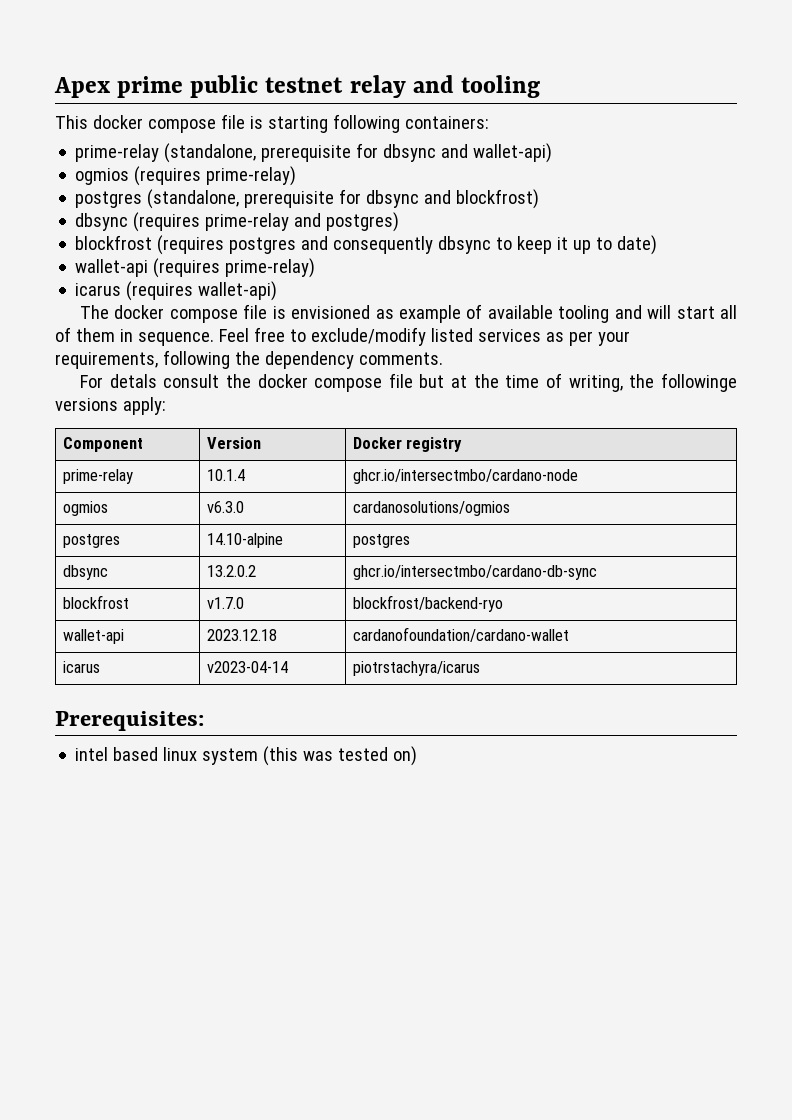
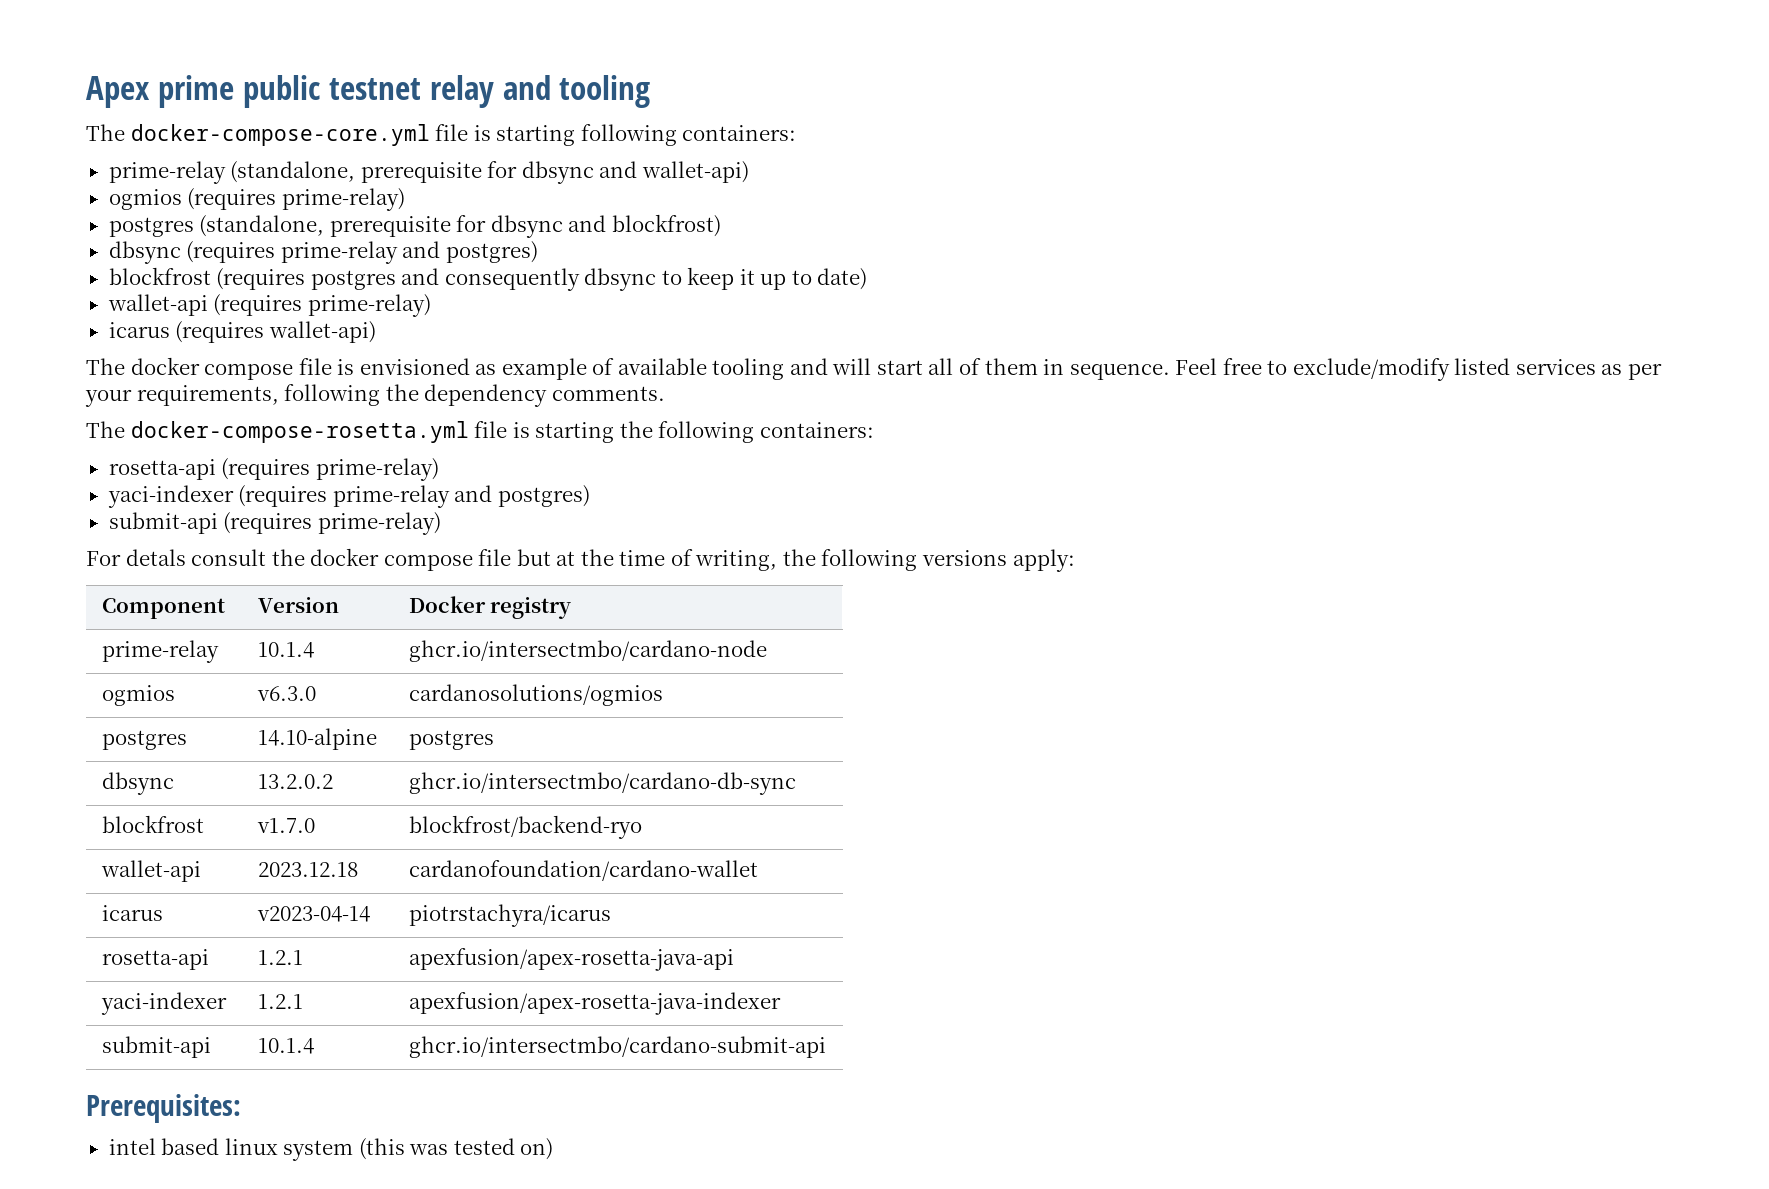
[55,115,216,133] This docker compose -> [86,124,430,146] The docker-compose-core.yml
(443, 358) none -> [86,421,874,443] [108,458,439,481] [107,485,590,508] [108,512,441,535] // The docker-compose-rosetta.yml file is starting the following containers: // rosetta-api (requires prime-relay) // yaci-indexer (requires prime-relay and postgres) // submit-api (requires prime-relay)
[661,373,738,392] followinge -> [821,549,918,571] following
(480, 668) none -> [101,949,209,970] [257,950,303,965] [408,948,734,971] [100,992,227,1015] [257,994,303,1009] [408,992,781,1015] [101,1036,211,1058] [257,1038,314,1054] [408,1036,826,1058] // rosetta-api | 1.2.1 | apexfusion/apex-rosetta-java-api // yaci-indexer | 1.2.1 | apexfusion/apex-rosetta-java-indexer // submit-api | 10.1.4 | ghcr.io/intersectmbo/cardano-submit-api

